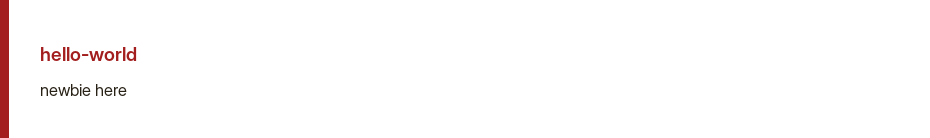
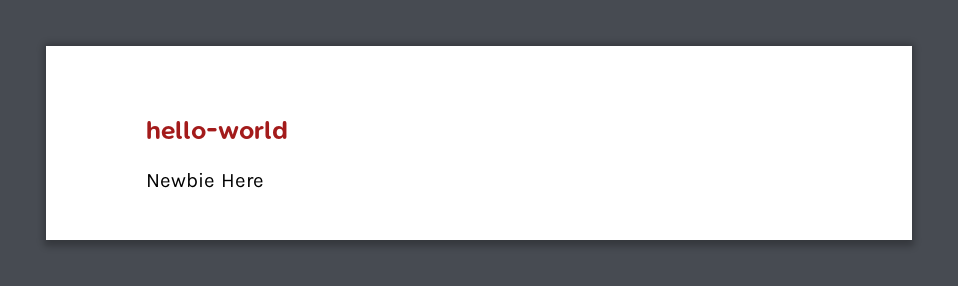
[40,84,128,96] newbie here -> [146,172,264,188] Newbie Here

